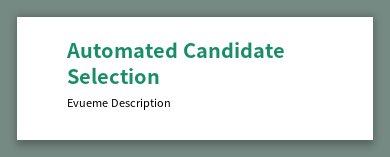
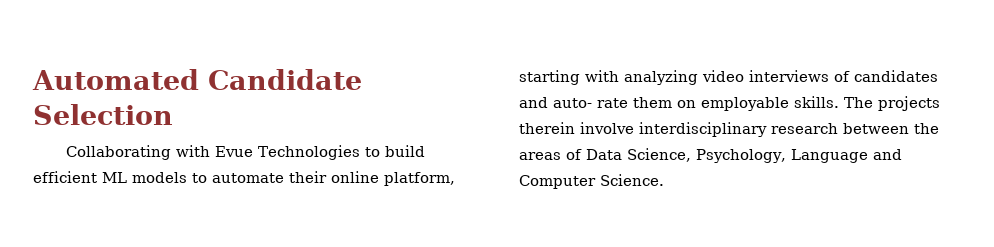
[67,98,171,110] Evueme Description -> [66,145,426,160] [33,171,455,186] [519,70,938,85] [519,96,940,111] [519,122,939,137] [519,148,902,163] [519,174,664,189] Collaborating with Evue Technologies to build efficient ML models to automate their online platform, starting with analyzing video interviews of candidates and auto- rate them on employable skills. The projects therein involve interdisciplinary research between the areas of Data Science, Psychology, Language and Computer Science.

